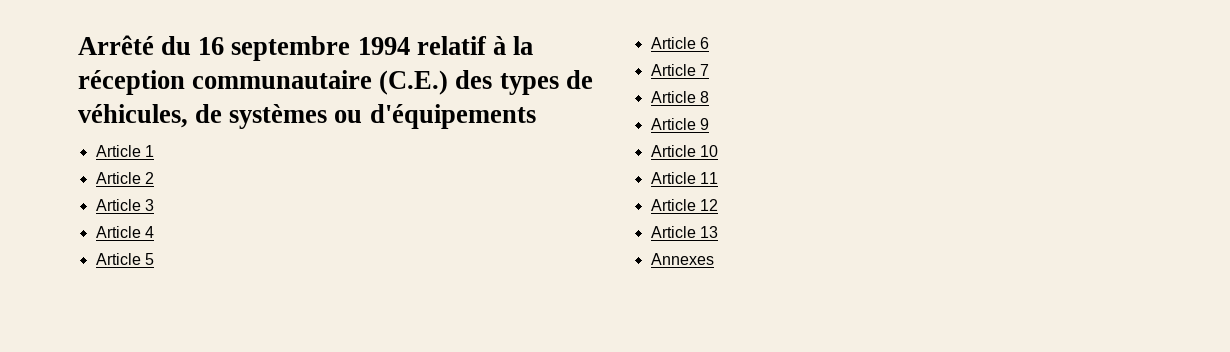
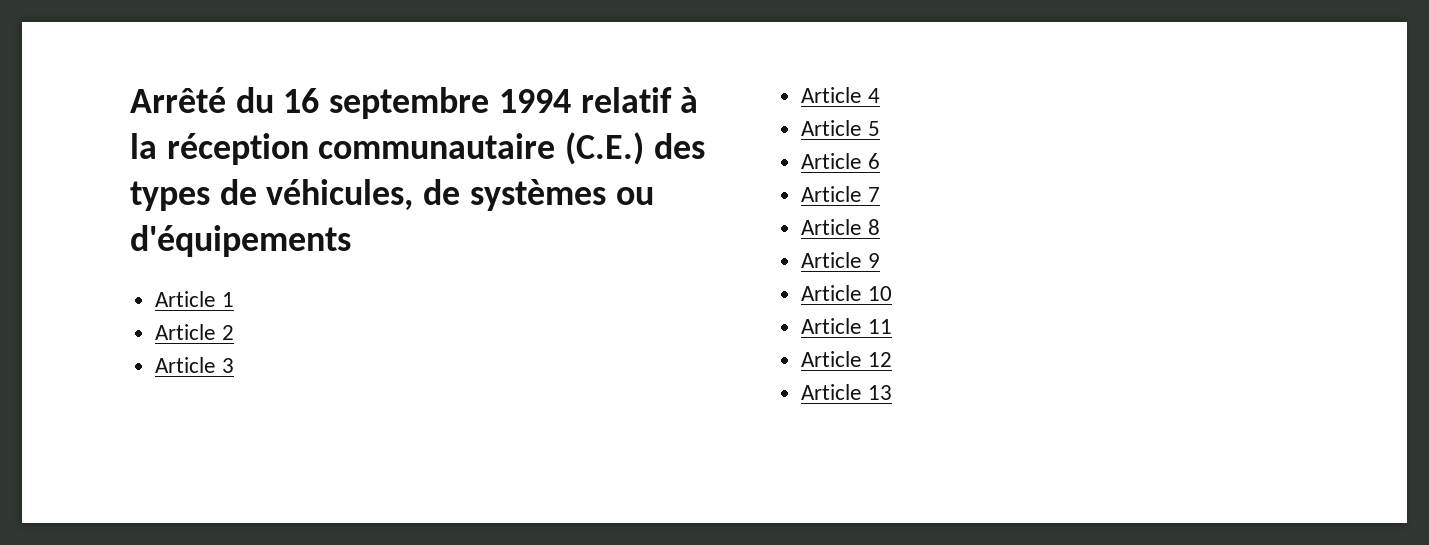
[650,253,714,265] // Annexes -> (892, 392) none

